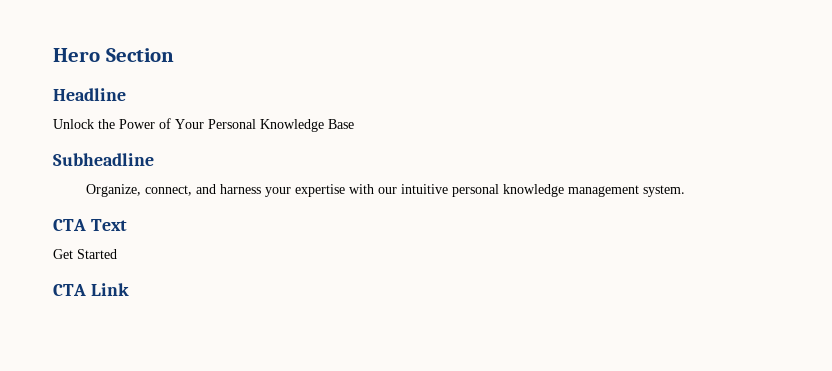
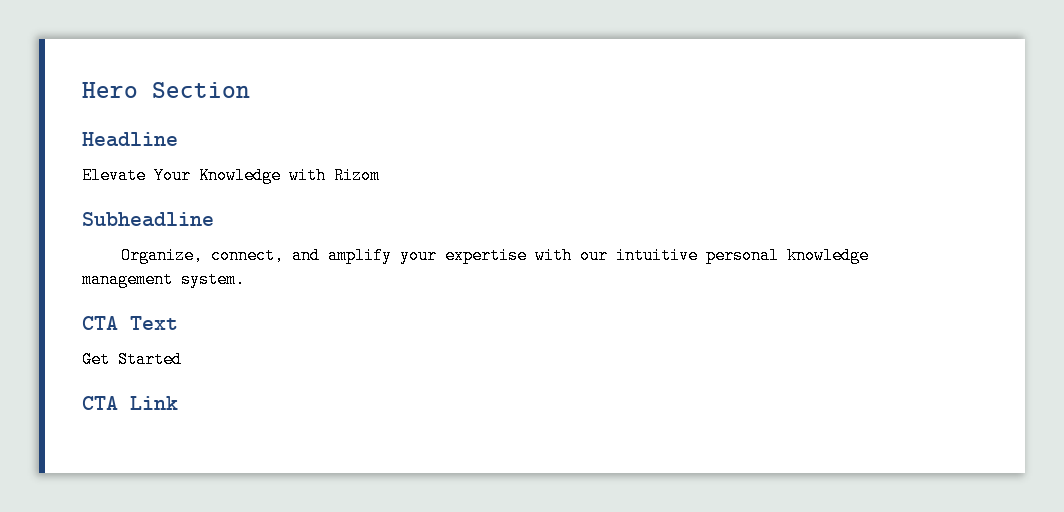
[53,118,354,132] Unlock the Power of Your Personal Knowledge Base -> [82,167,380,184] Elevate Your Knowledge with Rizom
[219,184,261,194] harness -> [328,247,393,264] amplify

